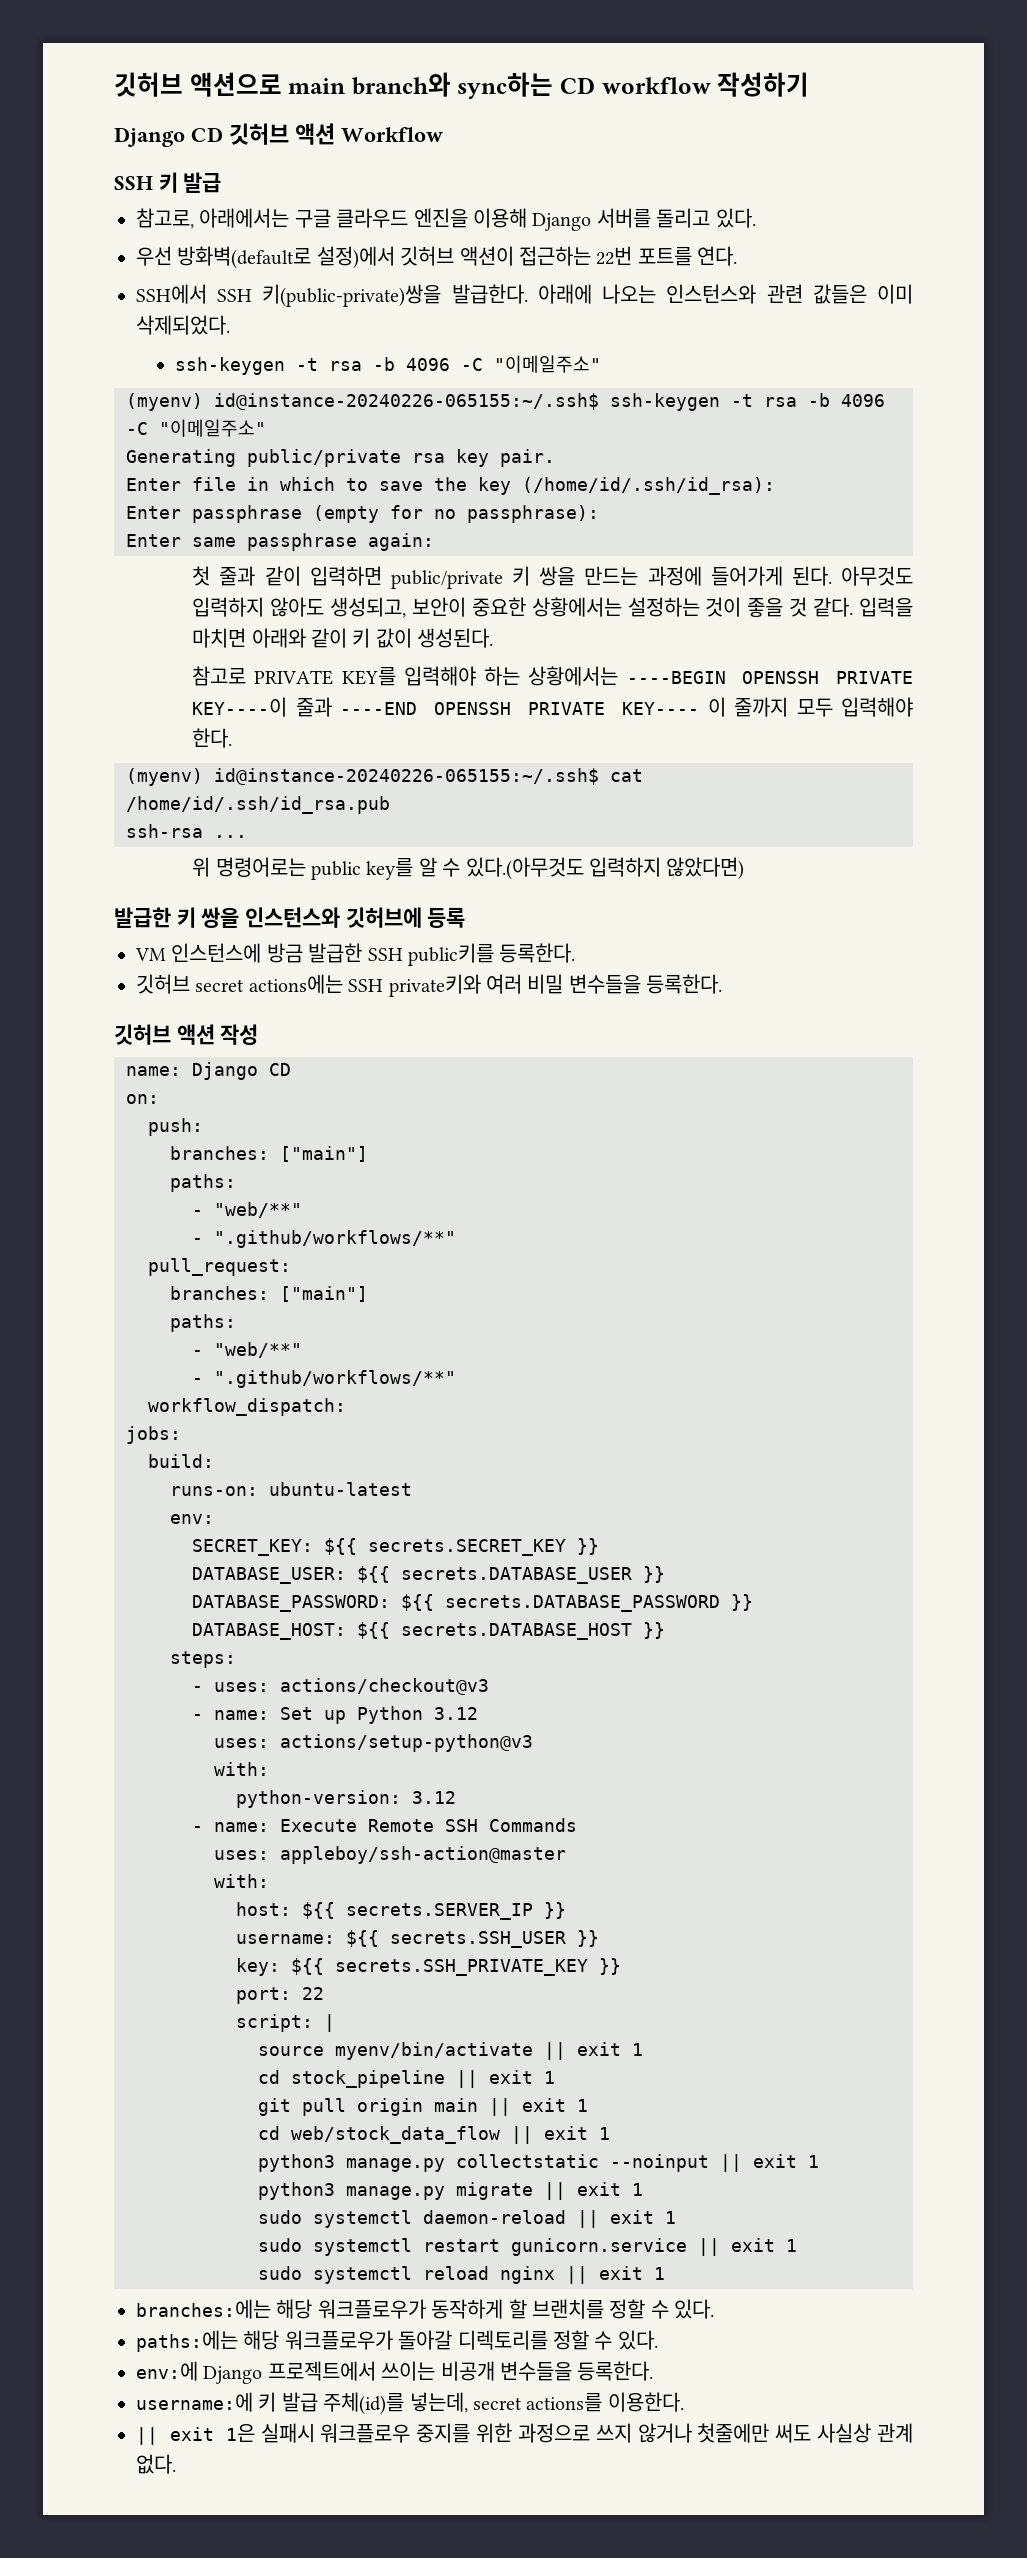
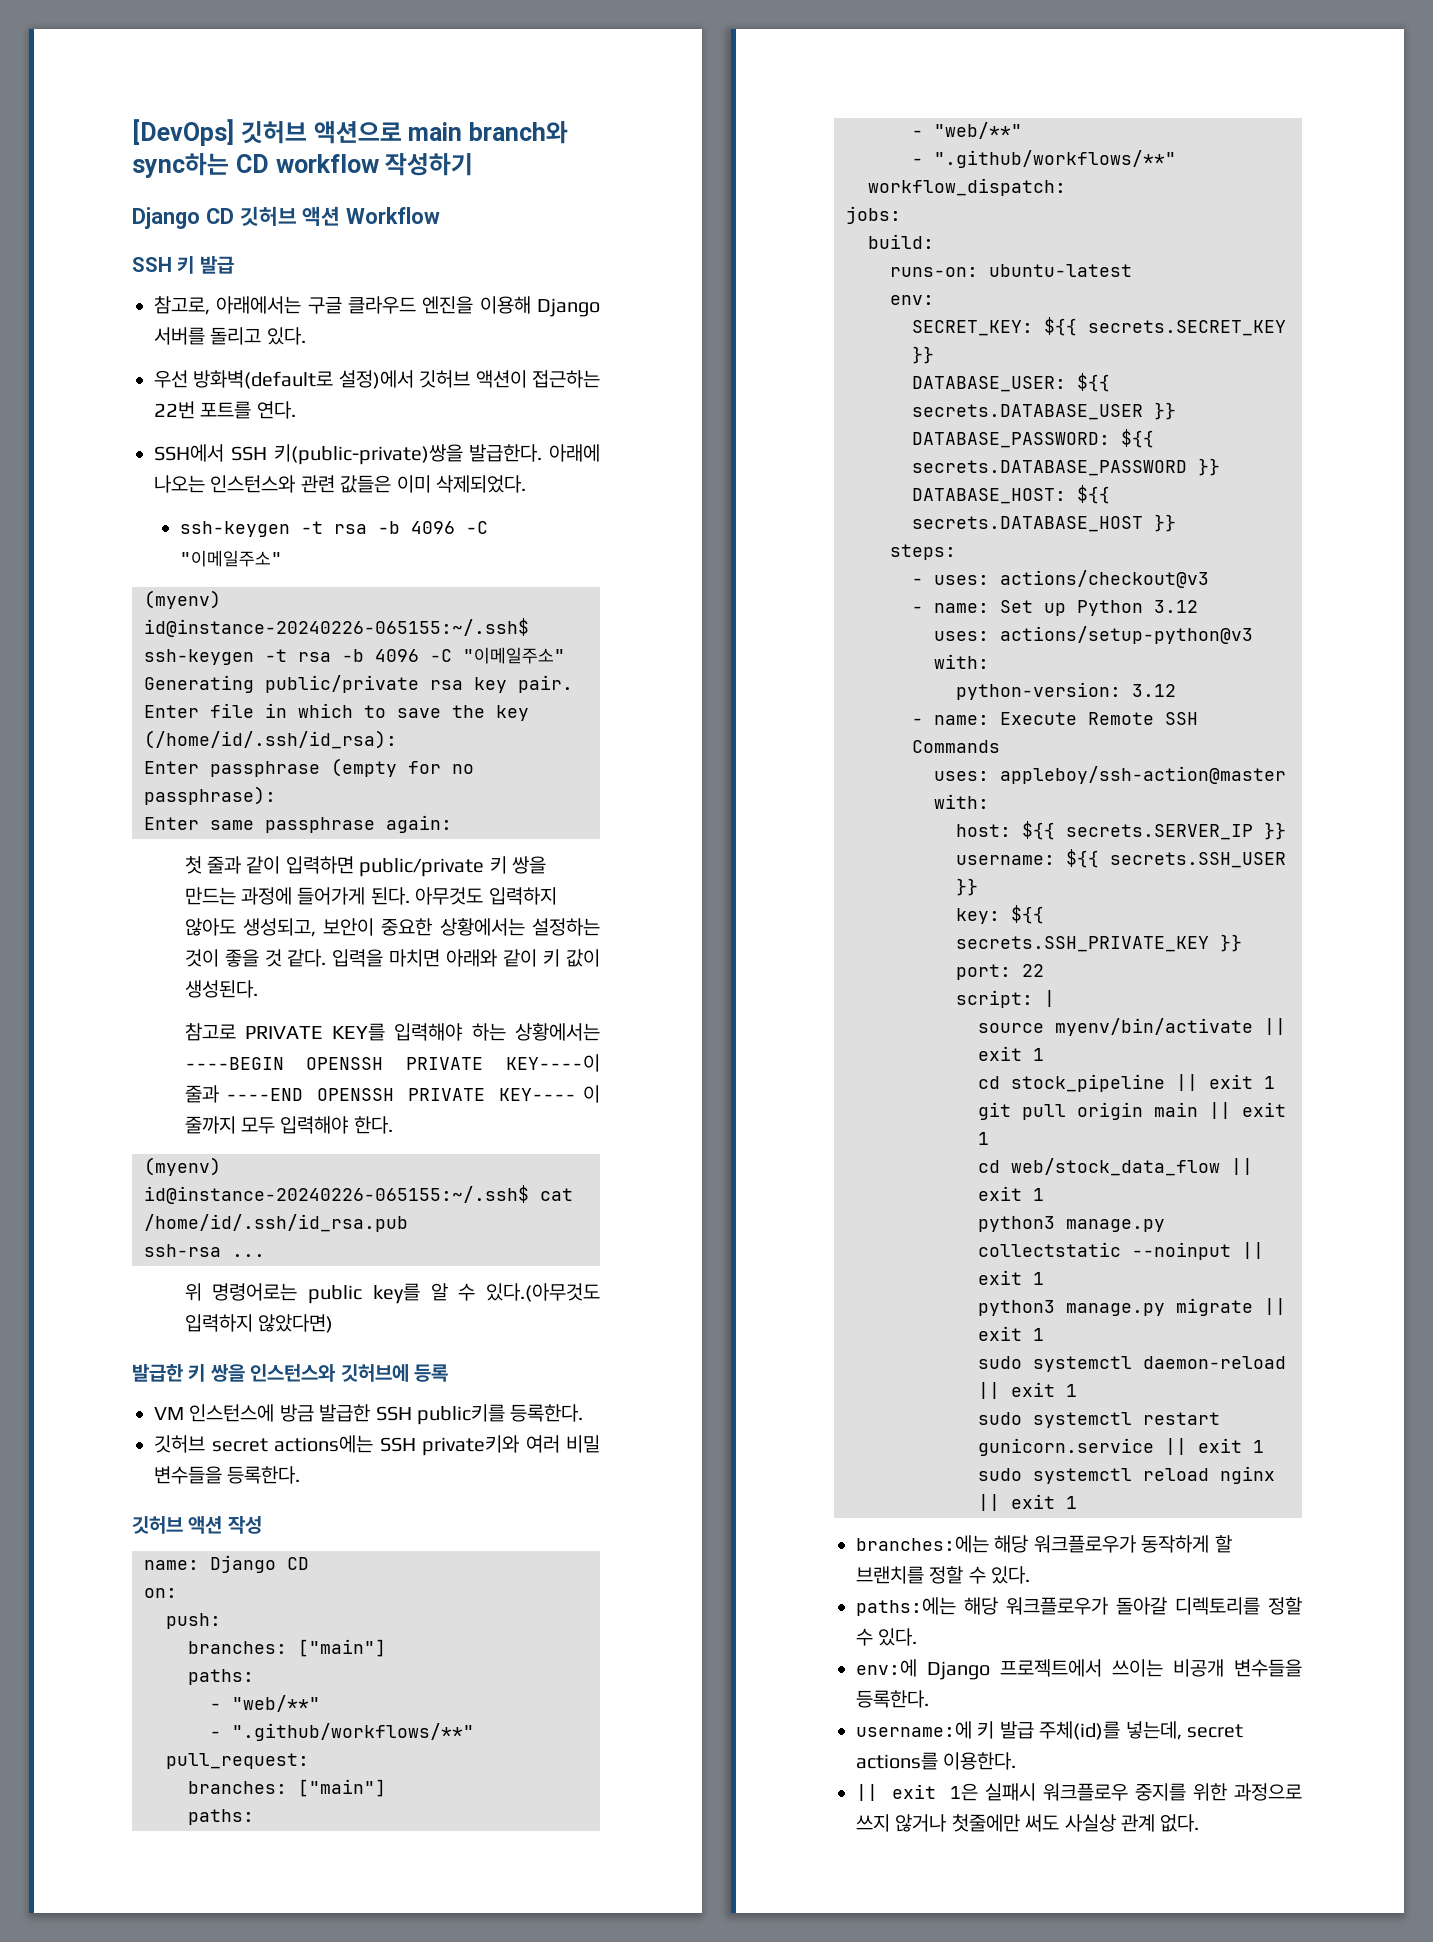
(114, 84) none -> [132,119,234,146] [DevOps]

